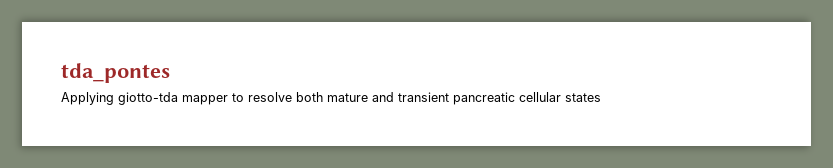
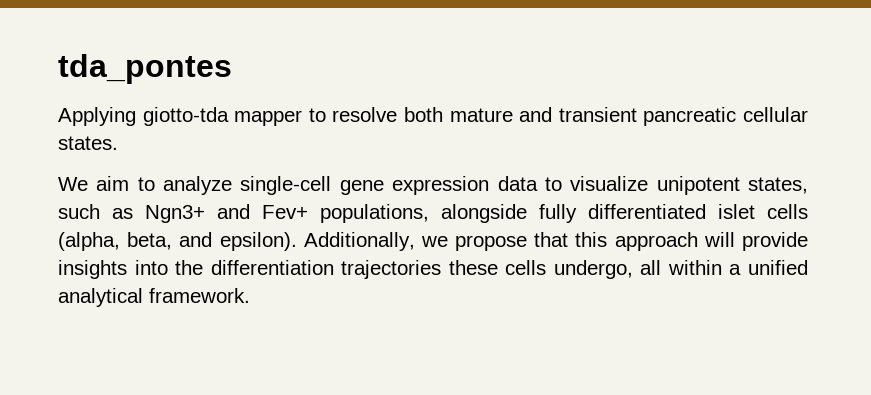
[565,93,601,102] states -> [58,136,118,150] [58,176,808,195] [58,204,808,223] [58,232,808,251] [58,260,808,279] [58,288,250,307] states. // We aim to analyze single-cell gene expression data to visualize unipotent states, such as Ngn3+ and Fev+ populations, alongside fully differentiated islet cells (alpha, beta, and epsilon). Additionally, we propose that this approach will provide insights into the differentiation trajectories these cells undergo, all within a unified analytical framework.

